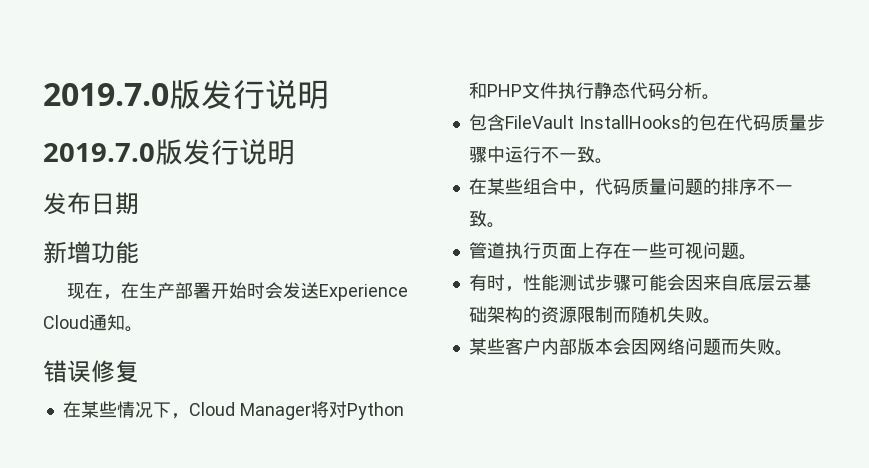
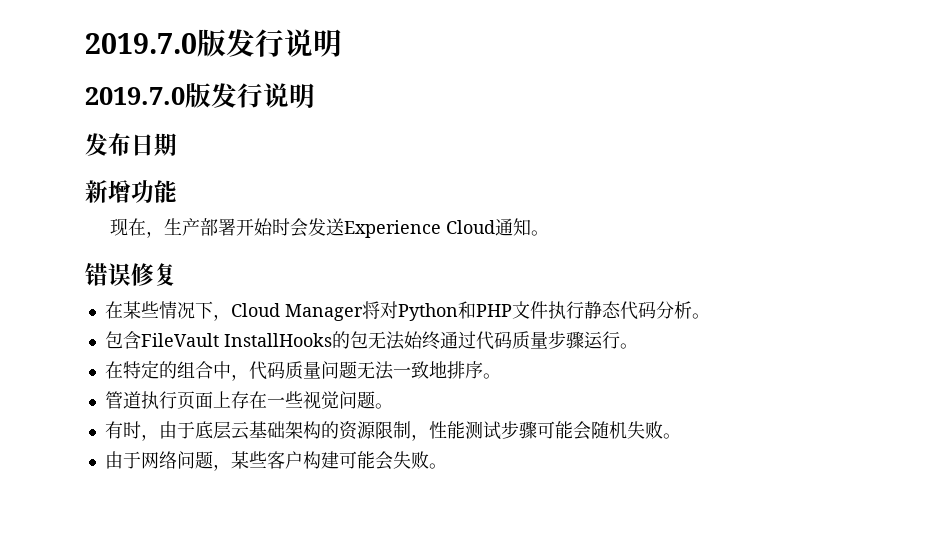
[120,282,139,299] 在 -> (164, 234) none
[716,114,825,131] [468,146,595,163] 在代码质量步骤中运行不一致 -> [367,331,620,350] 无法始终通过代码质量步骤运行
[486,178,523,195] 某些 -> [122,360,177,379] 特定的
[702,178,793,195] [468,210,487,227] 的排序不一致 -> [356,361,483,380] 无法一致地排序
[666,242,703,259] 可视 -> [302,391,339,409] 视觉
[522,274,739,291] 性能测试步骤可能会因来自 -> [158,421,195,439] 由于
[612,306,721,324] [468,338,739,355] 而随机失败。 // 某些客户内部版本会因网络问题而 -> [410,421,681,441] [104,451,393,471] ，性能测试步骤可能会随机失败。 // 由于网络问题，某些客户构建可能会

